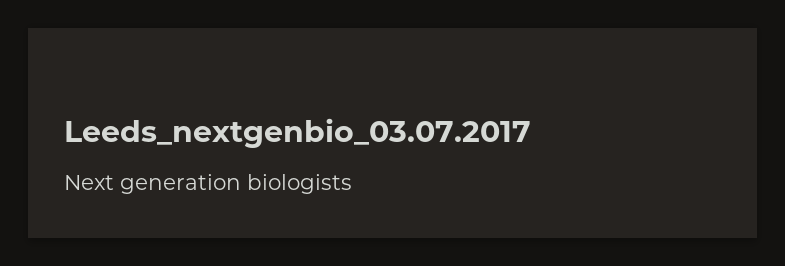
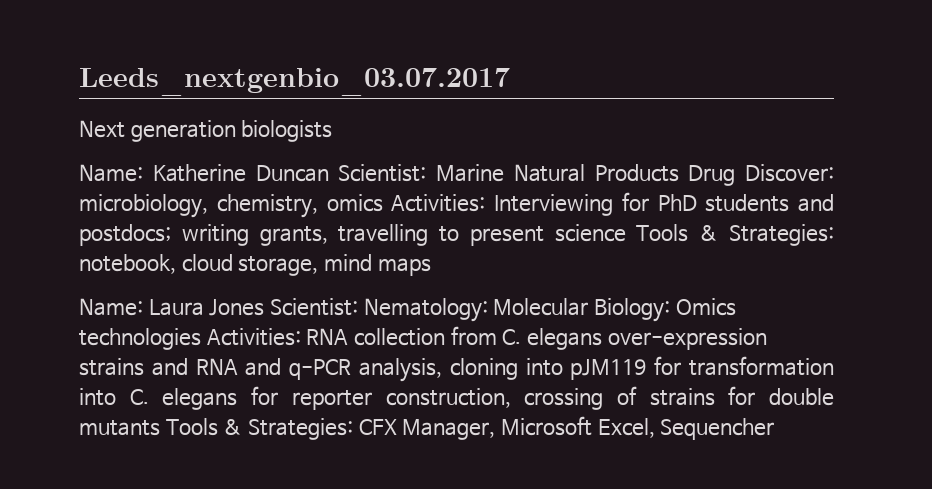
(352, 184) none -> [79,164,834,186] [79,192,835,218] [79,224,835,246] [79,254,431,276] [79,298,736,322] [79,326,767,350] [79,356,835,382] [79,386,834,410] [79,416,775,440] // Name: Katherine Duncan Scientist: Marine Natural Products Drug Discover: microbiology, chemistry, omics Activities: Interviewing for PhD students and postdocs; writing grants, travelling to present science Tools & Strategies: notebook, cloud storage, mind maps // Name: Laura Jones Scientist: Nematology: Molecular Biology: Omics technologies Activities: RNA collection from C. elegans over-expression strains and RNA and q-PCR analysis, cloning into pJM119 for transformation into C. elegans for reporter construction, crossing of strains for double mutants Tools & Strategies: CFX Manager, Microsoft Excel, Sequencher

